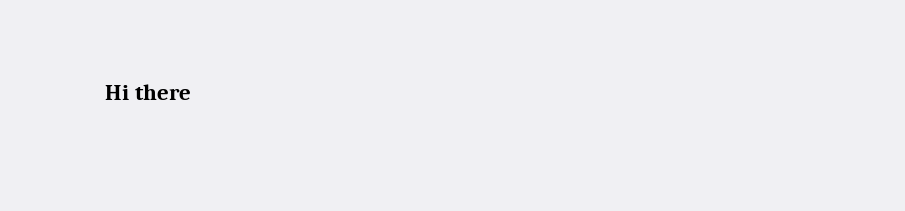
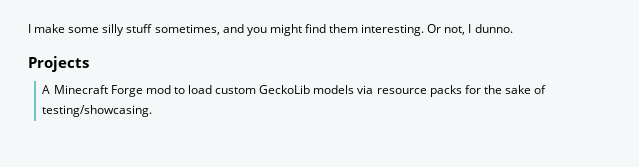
[105,84,192,100] Hi there -> [28,24,513,36] [28,56,89,72] [42,85,547,97] [42,105,153,117] I make some silly stuff sometimes, and you might find them interesting. Or not, I dunno. // Projects // A Minecraft Forge mod to load custom GeckoLib models via resource packs for the sake of testing/showcasing.

